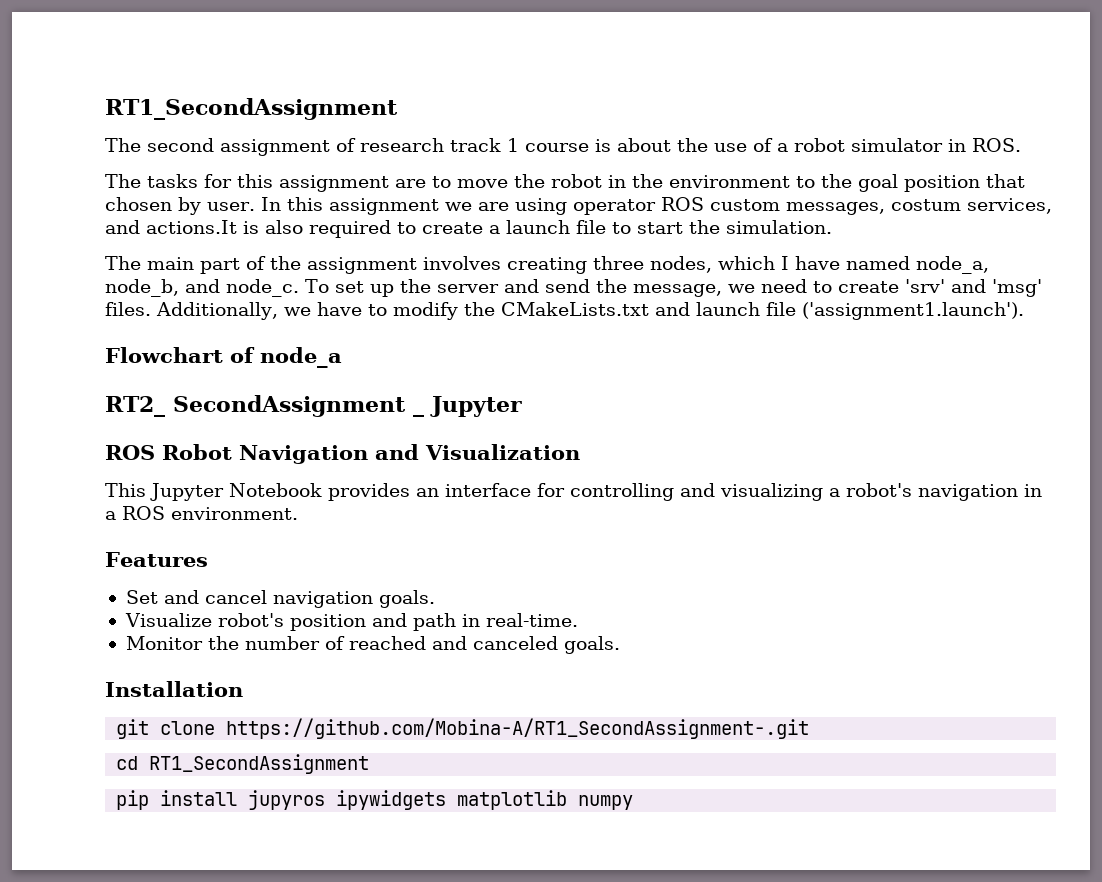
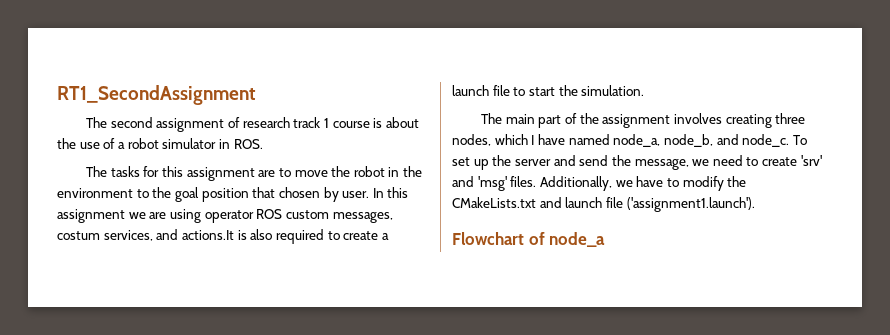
[105,395,522,417] [105,444,580,464] [105,483,1042,501] [105,506,298,520] [105,552,208,567] [125,590,435,608] [124,613,578,631] [125,636,620,654] [105,681,243,697] [116,718,810,739] [116,754,370,774] [116,790,634,810] // RT2_ SecondAssignment _ Jupyter // ROS Robot Navigation and Visualization // This Jupyter Notebook provides an interface for controlling and visualizing a robot's navigation in a ROS environment. // Features // Set and cancel navigation goals. // Visualize robot's position and path in real-time. // Monitor the number of reached and canceled goals. // Installation // git clone https://github.com/Mobina-A/RT1_SecondAssignment-.git // cd RT1_SecondAssignment // pip install jupyros ipywidgets matplotlib numpy -> (606, 239) none

